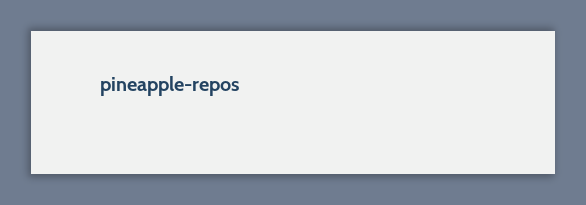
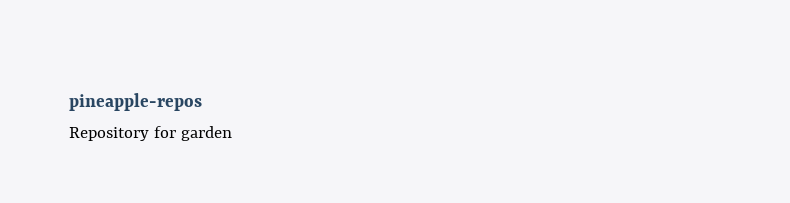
(239, 86) none -> [69,126,232,141] // Repository for garden

